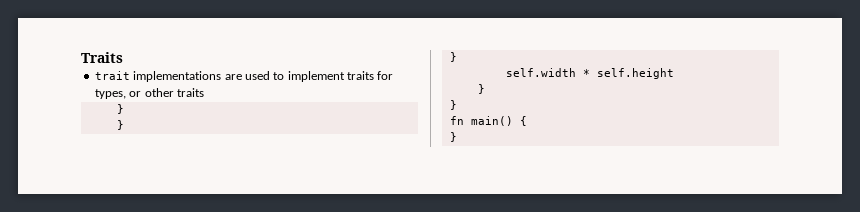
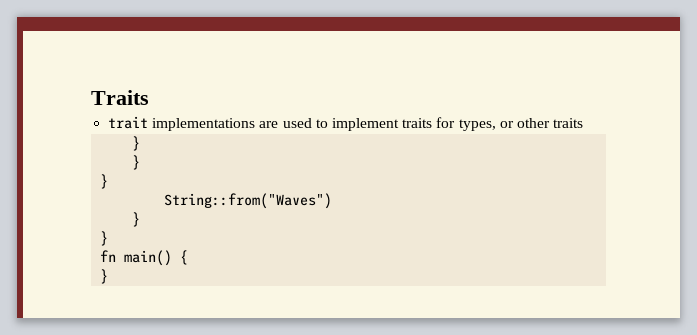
[505,68,674,79] self.width * self.height -> [164,193,333,209] String::from("Waves")

